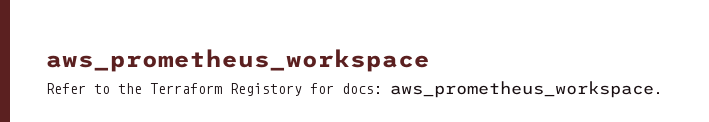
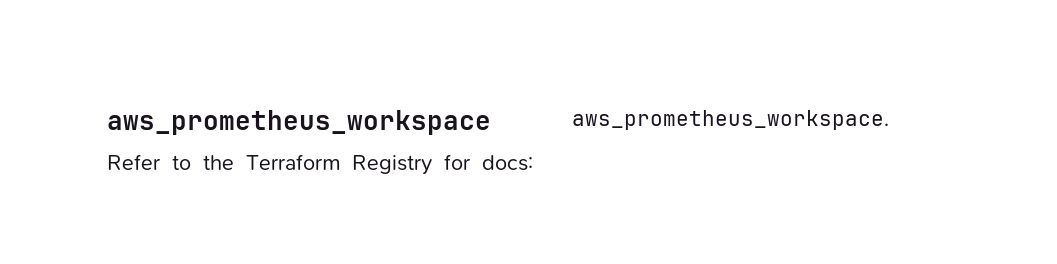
[230,83,302,96] Registory -> [352,155,433,175] Registry

